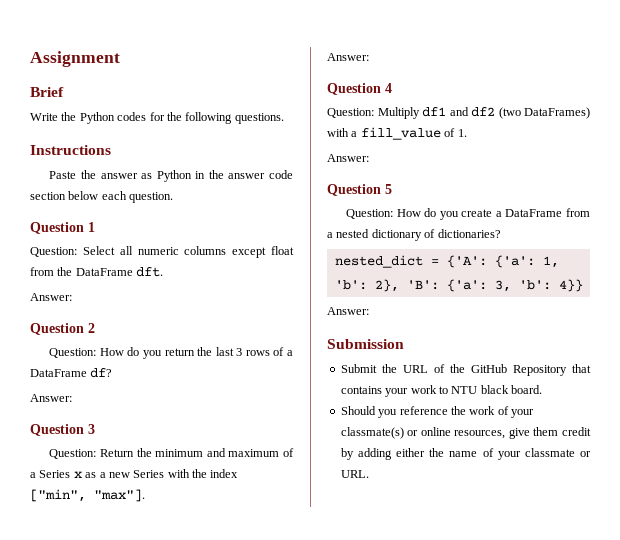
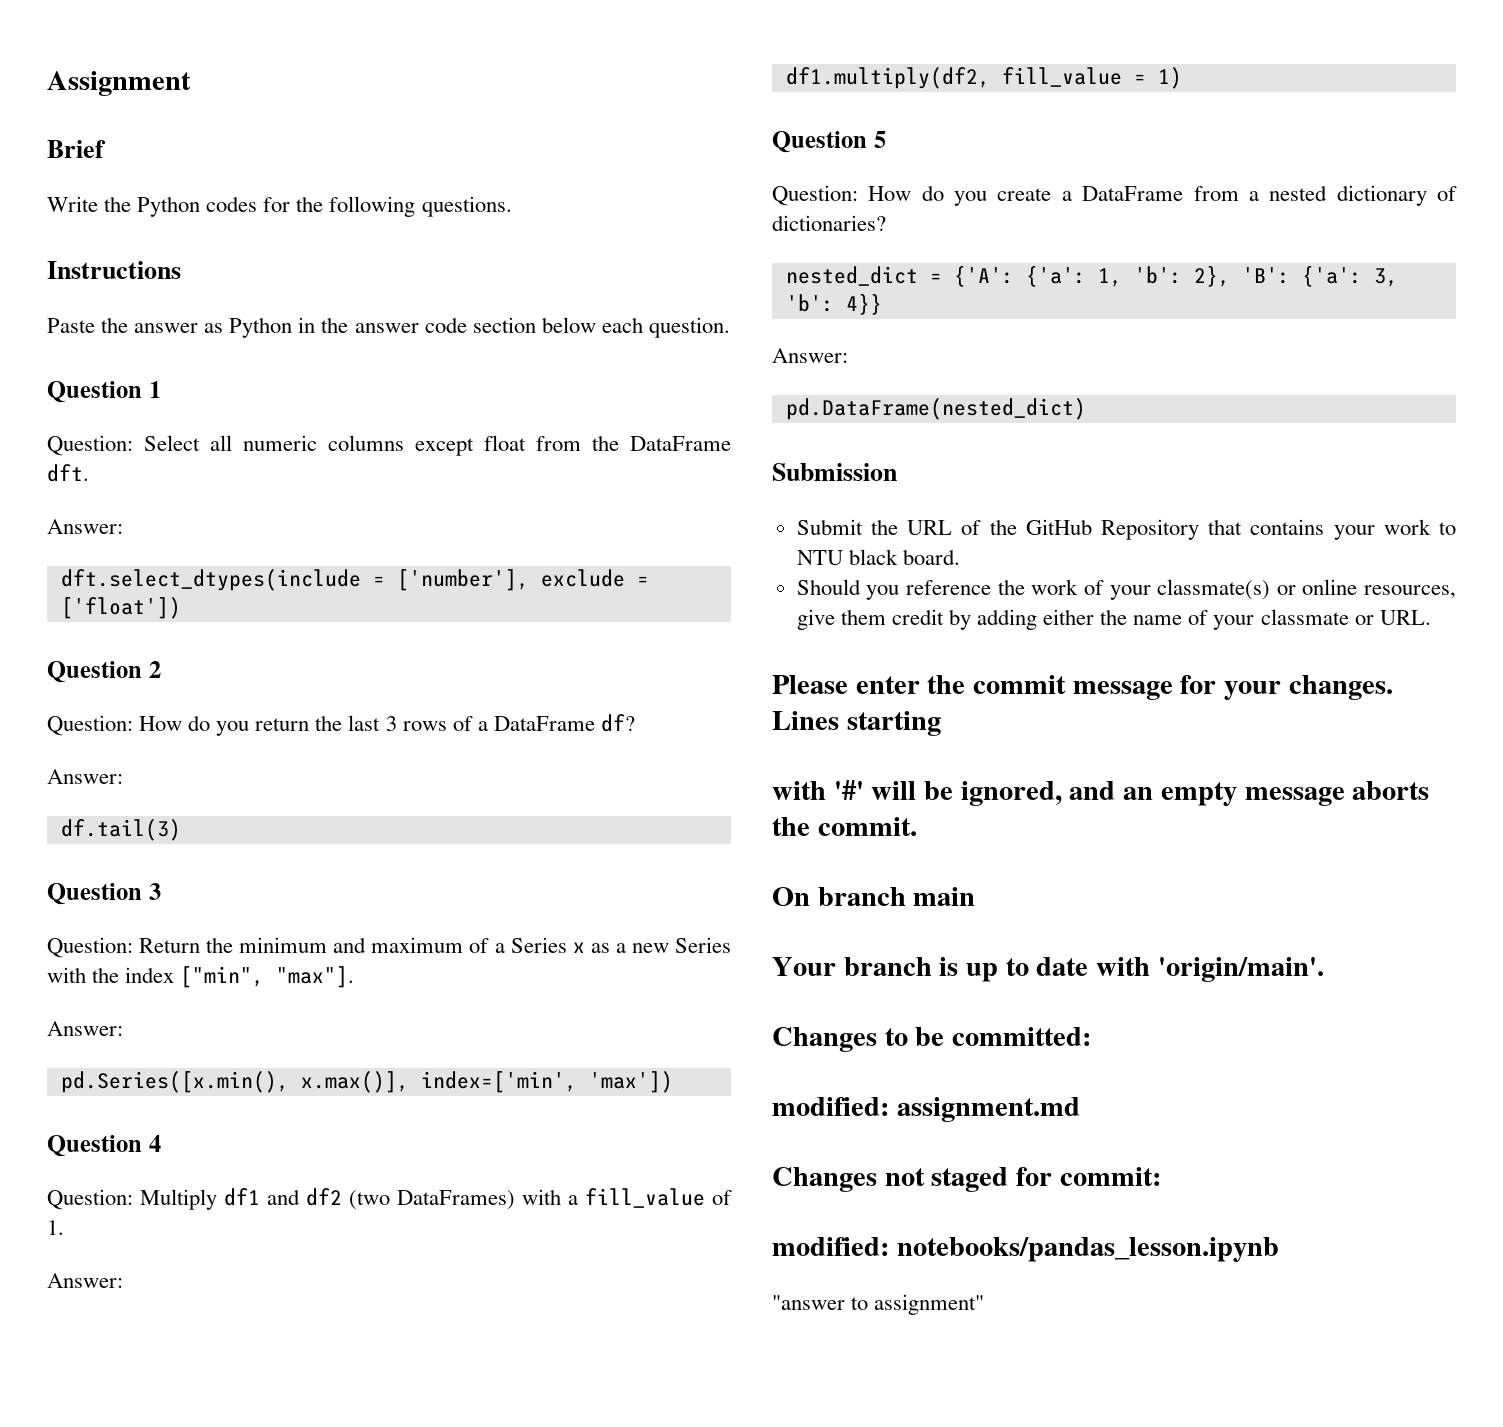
(72, 297) none -> [60,569,649,591] [60,597,181,619] // dft.select_dtypes(include = ['number'], exclude = ['float'])
(72, 398) none -> [60,819,181,841] // df.tail(3)
(369, 57) none -> [60,1071,673,1093] // pd.Series([x.min(), x.max()], index=['min', 'max'])
(369, 158) none -> [785,67,1182,89] // df1.multiply(df2, fill_value = 1)
(369, 311) none -> [785,398,1086,420] // pd.DataFrame(nested_dict)
(369, 474) none -> [772,675,1393,700] [772,711,941,736] [772,780,1430,806] [772,817,917,836] [772,887,976,906] [772,957,1324,982] [772,1027,1092,1052] [772,1097,1080,1122] [772,1167,1161,1192] [772,1237,1279,1262] [772,1294,985,1315] // Please enter the commit message for your changes. Lines starting // with '#' will be ignored, and an empty message aborts the commit. // On branch main // Your branch is up to date with 'origin/main'. // Changes to be committed: // modified: assignment.md // Changes not staged for commit: // modified: notebooks/pandas_lesson.ipynb // "answer to assignment"

